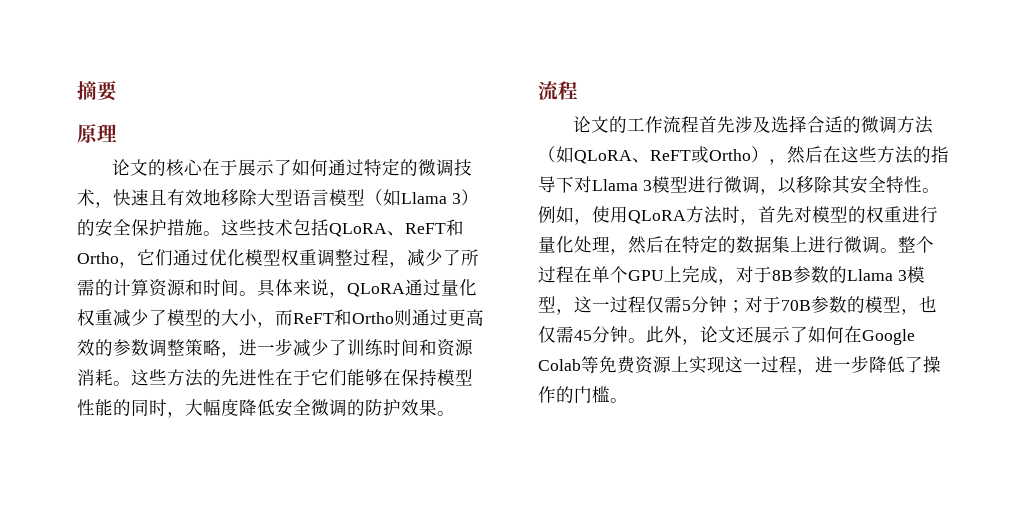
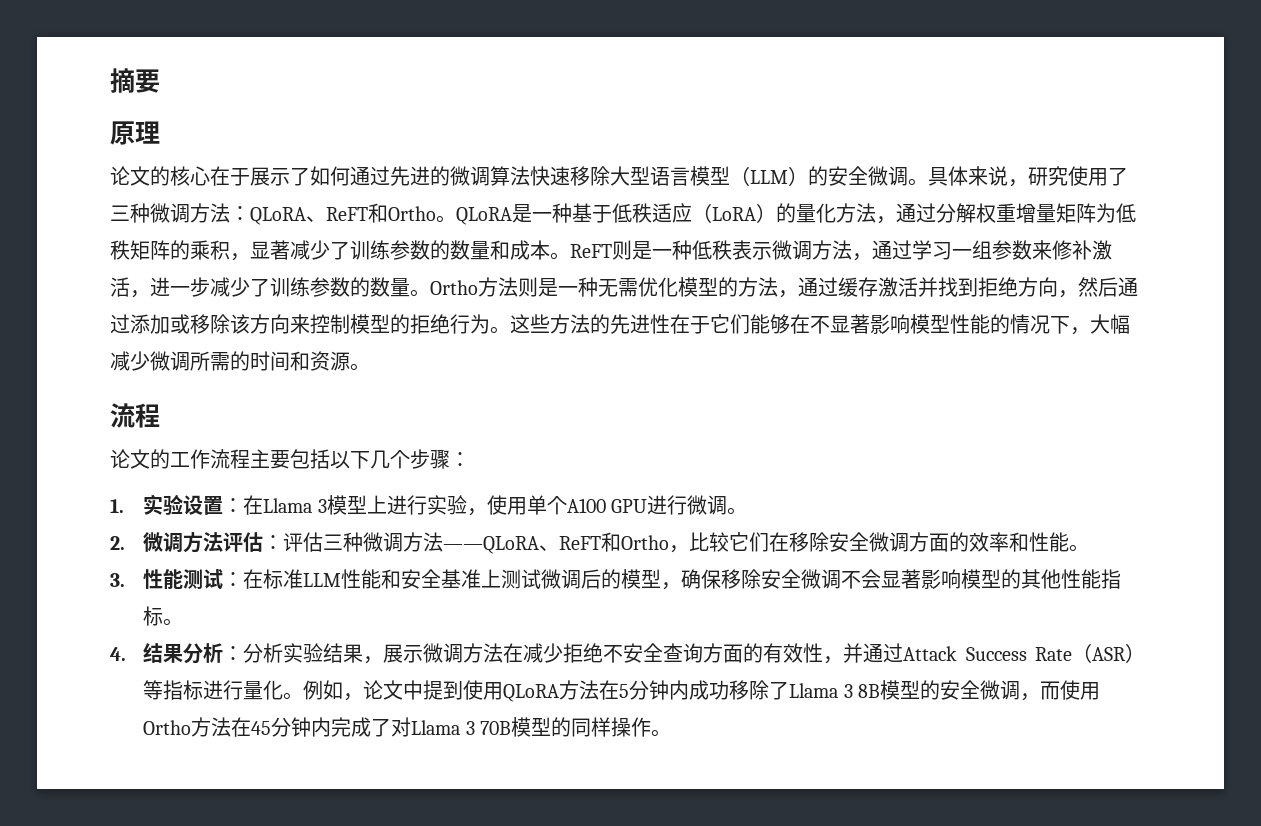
[363,158,472,177] [77,189,221,208] 特定的微调技术，快速且有效地 -> [390,166,570,186] 先进的微调算法快速
[383,189,479,206] [77,218,464,237] [77,249,479,268] [77,279,477,298] [77,309,484,328] [77,339,221,357] 如Llama 3）的安全保护措施。这些技术包括QLoRA、ReFT和Ortho，它们通过优化模型权重调整过程，减少了所需的计算资源和时间。具体来说，QLoRA通过量化权重减少了模型的大小，而ReFT和Ortho则通过更高效的参数调整策略 -> [750,166,1128,187] [110,203,1136,225] [110,240,1112,261] [110,277,130,297] LLM）的安全微调。具体来说，研究使用了三种微调方法：QLoRA、ReFT和Ortho。QLoRA是一种基于低秩适应（LoRA）的量化方法，通过分解权重增量矩阵为低秩矩阵的乘积，显著减少了训练参数的数量和成本。ReFT则是一种低秩表示微调方法，通过学习一组参数来修补激活
[383,339,473,357] [77,369,113,386] 时间和资源消耗 -> [310,277,1138,298] [110,314,490,334] 参数的数量。Ortho方法则是一种无需优化模型的方法，通过缓存激活并找到拒绝方向，然后通过添加或移除该方向来控制模型的拒绝行为
[401,369,473,386] [77,398,437,418] 保持模型性能的同时，大幅度降低安全微调的防护效果 -> [810,314,1130,335] [110,351,350,371] 不显著影响模型性能的情况下，大幅减少微调所需的时间和资源
[698,115,933,134] [538,146,949,165] [538,175,940,195] [538,206,938,225] [538,235,934,255] [538,265,925,285] [538,296,937,315] [538,326,915,345] [538,355,941,375] [538,386,610,403] 首先涉及选择合适的微调方法（如QLoRA、ReFT或Ortho），然后在这些方法的指导下对Llama 3模型进行微调，以移除其安全特性。例如，使用QLoRA方法时，首先对模型的权重进行量化处理，然后在特定的数据集上进行微调。整个过程在单个GPU上完成，对于8B参数的Llama 3模型，这一过程仅需5分钟；对于70B参数的模型，也仅需45分钟。此外，论文还展示了如何在Google Colab等免费资源上实现这一过程，进一步降低了操作的门槛 -> [250,449,470,469] [110,494,748,516] [110,532,1090,554] [110,569,1122,590] [143,606,184,626] [110,643,1145,664] [143,680,1101,702] [143,717,652,737] 主要包括以下几个步骤： // 1.实验设置：在Llama 3模型上进行实验，使用单个A100 GPU进行微调。 // 2.微调方法评估：评估三种微调方法——QLoRA、ReFT和Ortho，比较它们在移除安全微调方面的效率和性能。 // 3.性能测试：在标准LLM性能和安全基准上测试微调后的模型，确保移除安全微调不会显著影响模型的其他性能指标。 // 4.结果分析：分析实验结果，展示微调方法在减少拒绝不安全查询方面的有效性，并通过Attack Success Rate（ASR）等指标进行量化。例如，论文中提到使用QLoRA方法在5分钟内成功移除了Llama 3 8B模型的安全微调，而使用Ortho方法在45分钟内完成了对Llama 3 70B模型的同样操作

